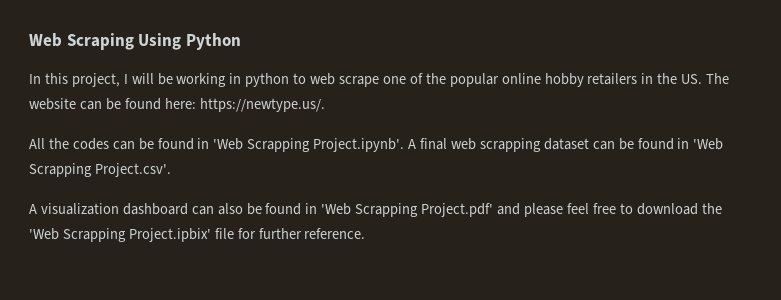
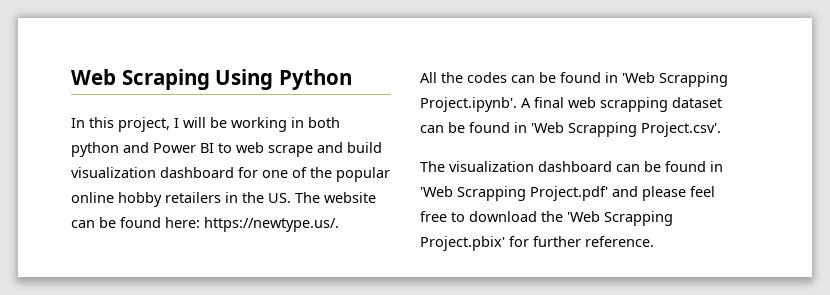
[245,73,380,87] python to web scrape -> [308,117,340,128] [71,142,382,157] [71,167,258,178] both python and Power BI to web scrape and build visualization dashboard for
[29,204,37,214] A -> [420,161,445,172] The
[217,203,243,215] also -> (640, 168) none
[128,228,234,242] Project.ipbix' file -> [420,236,505,251] Project.pbix'

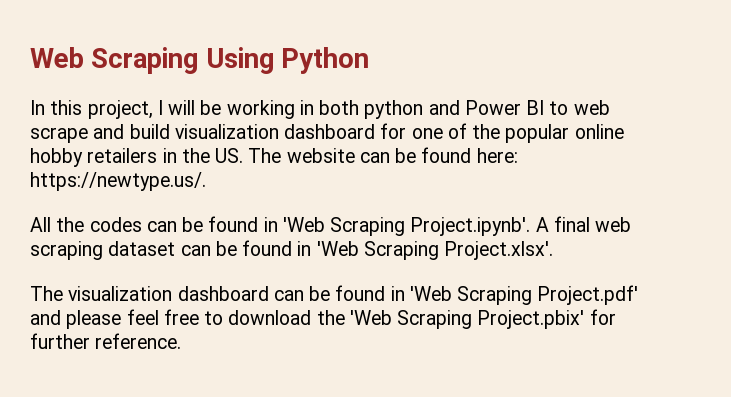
[659,72,728,87] Scrapping -> [330,217,406,236] Scraping
[600,97,668,112] scrapping -> [30,241,103,260] scraping
[568,122,721,137] Scrapping Project.csv'. -> [363,241,554,260] Scraping Project.xlsx'.
[457,186,526,201] Scrapping -> [457,286,533,305] Scraping
[604,211,673,226] Scrapping -> [397,310,473,329] Scraping

